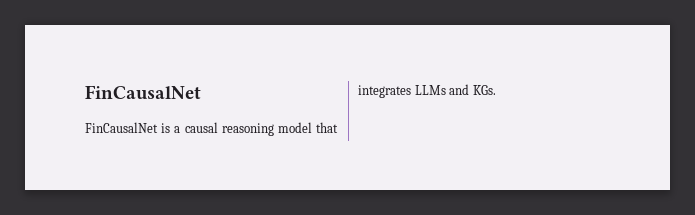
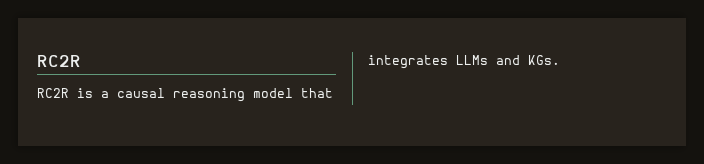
[85,85,201,100] [85,122,158,133] FinCausalNet // FinCausalNet -> [37,55,81,67] [37,88,69,98] RC2R // RC2R

